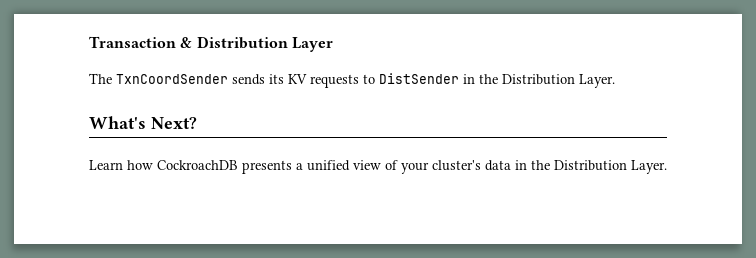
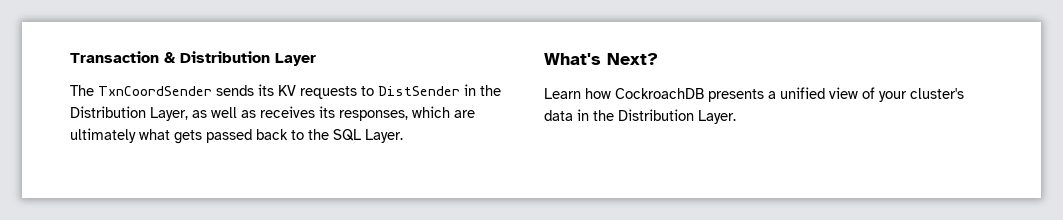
(575, 79) none -> [150,106,475,121] [70,128,361,144] Layer, as well as receives its responses, which are ultimately what gets passed back to the SQL

